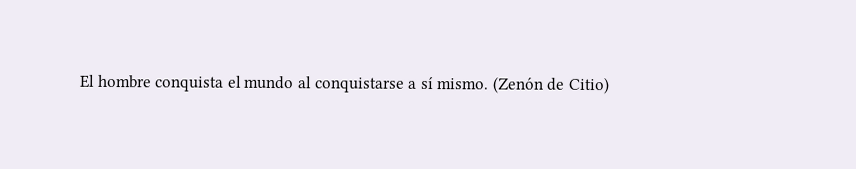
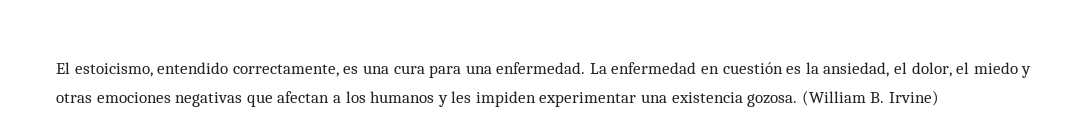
[96,74,611,95] hombre conquista el mundo al conquistarse a sí mismo. (Zenón de Citio) -> [74,62,1032,78] [56,90,940,107] estoicismo, entendido correctamente, es una cura para una enfermedad. La enfermedad en cuestión es la ansiedad, el dolor, el miedo y otras emociones negativas que afectan a los humanos y les impiden experimentar una existencia gozosa. (William B. Irvine)

